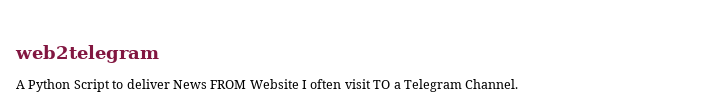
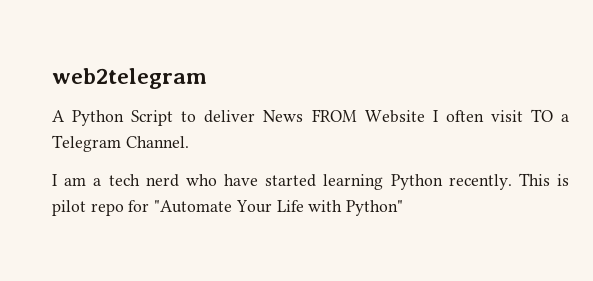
(519, 84) none -> [52,173,569,190] [52,200,404,216] // I am a tech nerd who have started learning Python recently. This is pilot repo for "Automate Your Life with Python"

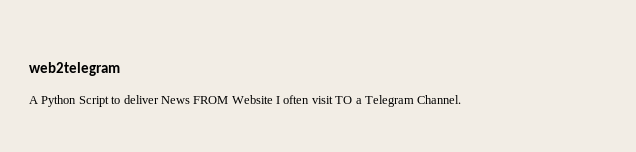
[52,173,569,190] [52,200,404,216] // I am a tech nerd who have started learning Python recently. This is pilot repo for "Automate Your Life with Python" -> (462, 99) none

